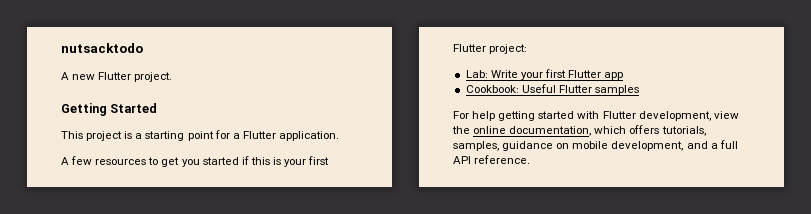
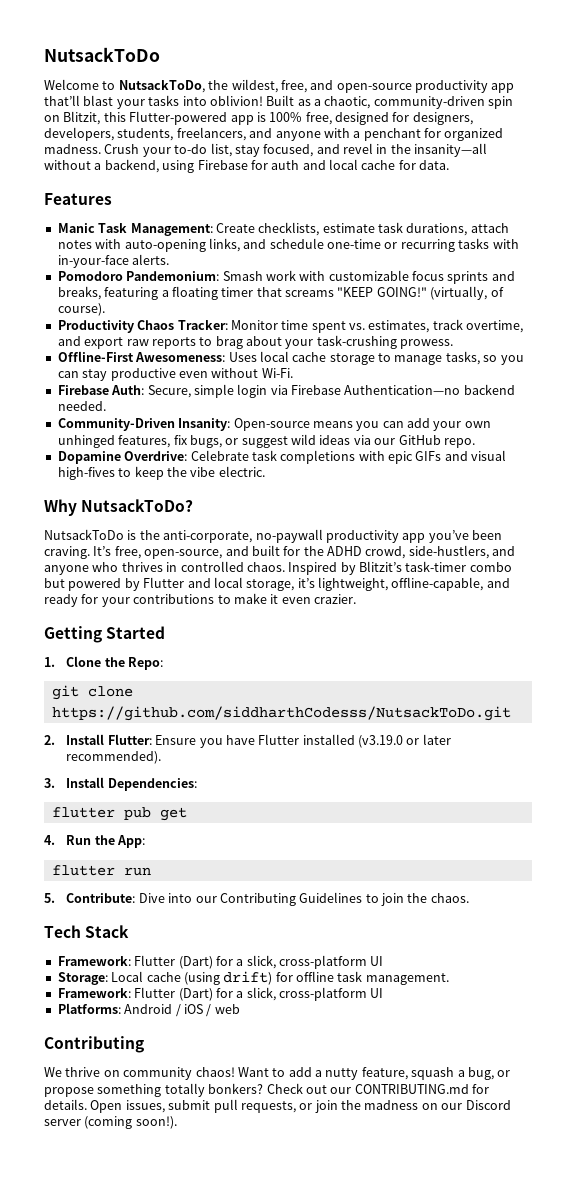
[61,43,143,53] [61,72,173,82] [61,103,158,116] [61,130,339,141] [61,156,330,167] [453,44,528,54] [465,69,624,80] [465,84,639,95] [453,111,739,121] [452,125,706,136] [453,140,738,151] [453,155,531,164] nutsacktodo // A new Flutter project. // Getting Started // This project is a starting point for a Flutter application. // A few resources to get you started if this is your first Flutter project: // Lab: Write your first Flutter app // Cookbook: Useful Flutter samples // For help getting started with Flutter development, view the online documentation, which offers tutorials, samples, guidance on mobile development, and a full API reference. -> [44,47,160,62] [44,79,515,93] [44,95,514,109] [44,111,473,125] [44,127,504,141] [44,143,488,157] [44,159,450,173] [44,193,112,205] [57,222,509,236] [57,238,519,252] [57,254,170,268] [57,270,515,284] [57,286,504,300] [57,303,105,316] [57,319,524,333] [57,335,454,349] [57,351,524,365] [57,368,293,381] [57,384,515,398] [57,401,106,411] [57,418,491,431] [57,434,475,448] [57,450,507,464] [57,466,265,480] [44,499,194,516] [44,529,502,543] [44,545,516,559] [44,561,512,575] [44,577,510,591] [44,593,356,607] [44,626,166,643] [44,656,164,670] [51,685,133,700] [51,706,511,721] [44,734,451,748] [66,751,162,764] [44,777,197,791] [51,807,187,821] [44,835,146,848] [51,865,151,876] [44,892,469,906] [44,925,130,938] [57,955,384,969] [57,971,449,985] [57,987,384,1001] [57,1003,240,1017] [44,1036,144,1053] [44,1067,511,1080] [44,1083,489,1097] [44,1099,511,1113] [44,1116,177,1129] NutsackToDo // Welcome to NutsackToDo, the wildest, free, and open-source productivity app that’ll blast your tasks into oblivion! Built as a chaotic, community-driven spin on Blitzit, this Flutter-powered app is 100% free, designed for designers, developers, students, freelancers, and anyone with a penchant for organized madness. Crush your to-do list, stay focused, and revel in the insanity—all without a backend, using Firebase for auth and local cache for data. // Features // Manic Task Management: Create checklists, estimate task durations, attach notes with auto-opening links, and schedule one-time or recurring tasks with in-your-face alerts. // Pomodoro Pandemonium: Smash work with customizable focus sprints and breaks, featuring a floating timer that screams "KEEP GOING!" (virtually, of course). // Productivity Chaos Tracker: Monitor time spent vs. estimates, track overtime, and export raw reports to brag about your task-crushing prowess. // Offline-First Awesomeness: Uses local cache storage to manage tasks, so you can stay productive even without Wi-Fi. // Firebase Auth: Secure, simple login via Firebase Authentication—no backend needed. // Community-Driven Insanity: Open-source means you can add your own unhinged features, fix bugs, or suggest wild ideas via our GitHub repo. // Dopamine Overdrive: Celebrate task completions with epic GIFs and visual high-fives to keep the vibe electric. // Why NutsackToDo? // NutsackToDo is the anti-corporate, no-paywall productivity app you’ve been craving. It’s free, open-source, and built for the ADHD crowd, side-hustlers, and anyone who thrives in controlled chaos. Inspired by Blitzit’s task-timer combo but powered by Flutter and local storage, it’s lightweight, offline-capable, and ready for your contributions to make it even crazier. // Getting Started // 1. Clone the Repo: // git clone https://github.com/siddharthCodesss/NutsackToDo.git // 2. Install Flutter: Ensure you have Flutter installed (v3.19.0 or later recommended). // 3. Install Dependencies: // flutter pub get // 4. Run the App: // flutter run // 5. Contribute: Dive into our Contributing Guidelines to join the chaos. // Tech Stack // Framework: Flutter (Dart) for a slick, cross-platform UI // Storage: Local cache (using drift) for offline task management. // Framework: Flutter (Dart) for a slick, cross-platform UI // Platforms: Android / iOS / web // Contributing // We thrive on community chaos! Want to add a nutty feature, squash a bug, or propose something totally bonkers? Check out our CONTRIBUTING.md for details. Open issues, submit pull requests, or join the madness on our Discord server (coming soon!).

